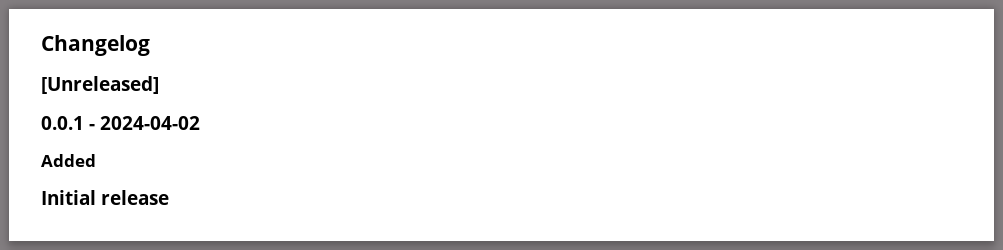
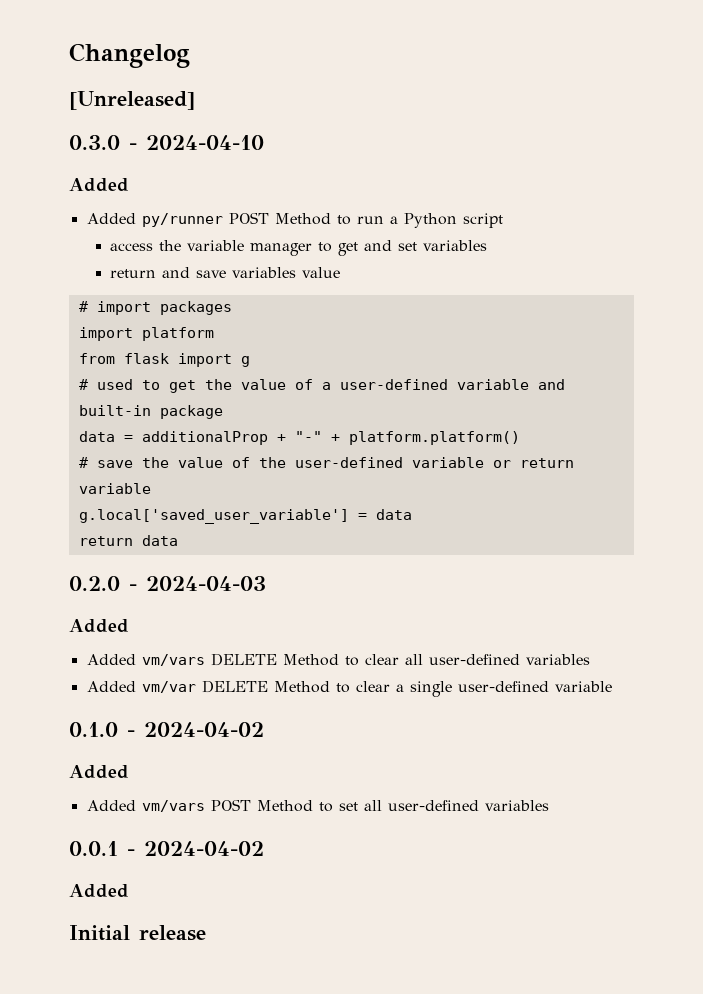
(159, 85) none -> [69,135,264,150] [69,178,129,192] [86,212,503,228] [110,240,488,256] [110,267,341,278] [78,301,232,315] [78,327,214,341] [78,353,250,367] [78,379,565,393] [78,405,223,419] [78,431,520,445] [78,457,574,468] [78,483,151,494] [78,509,412,524] [78,535,178,546] [69,576,266,591] [69,619,129,633] [86,653,590,666] [86,680,612,697] [69,722,264,737] [69,765,129,779] [86,799,549,812] // 0.3.0 - 2024-04-10 // Added // Added py/runner POST Method to run a Python script // access the variable manager to get and set variables // return and save variables value // # import packages // import platform // from flask import g // # used to get the value of a user-defined variable and built-in package // data = additionalProp + "-" + platform.platform() // # save the value of the user-defined variable or return variable // g.local['saved_user_variable'] = data // return data // 0.2.0 - 2024-04-03 // Added // Added vm/vars DELETE Method to clear all user-defined variables // Added vm/var DELETE Method to clear a single user-defined variable // 0.1.0 - 2024-04-02 // Added // Added vm/vars POST Method to set all user-defined variables

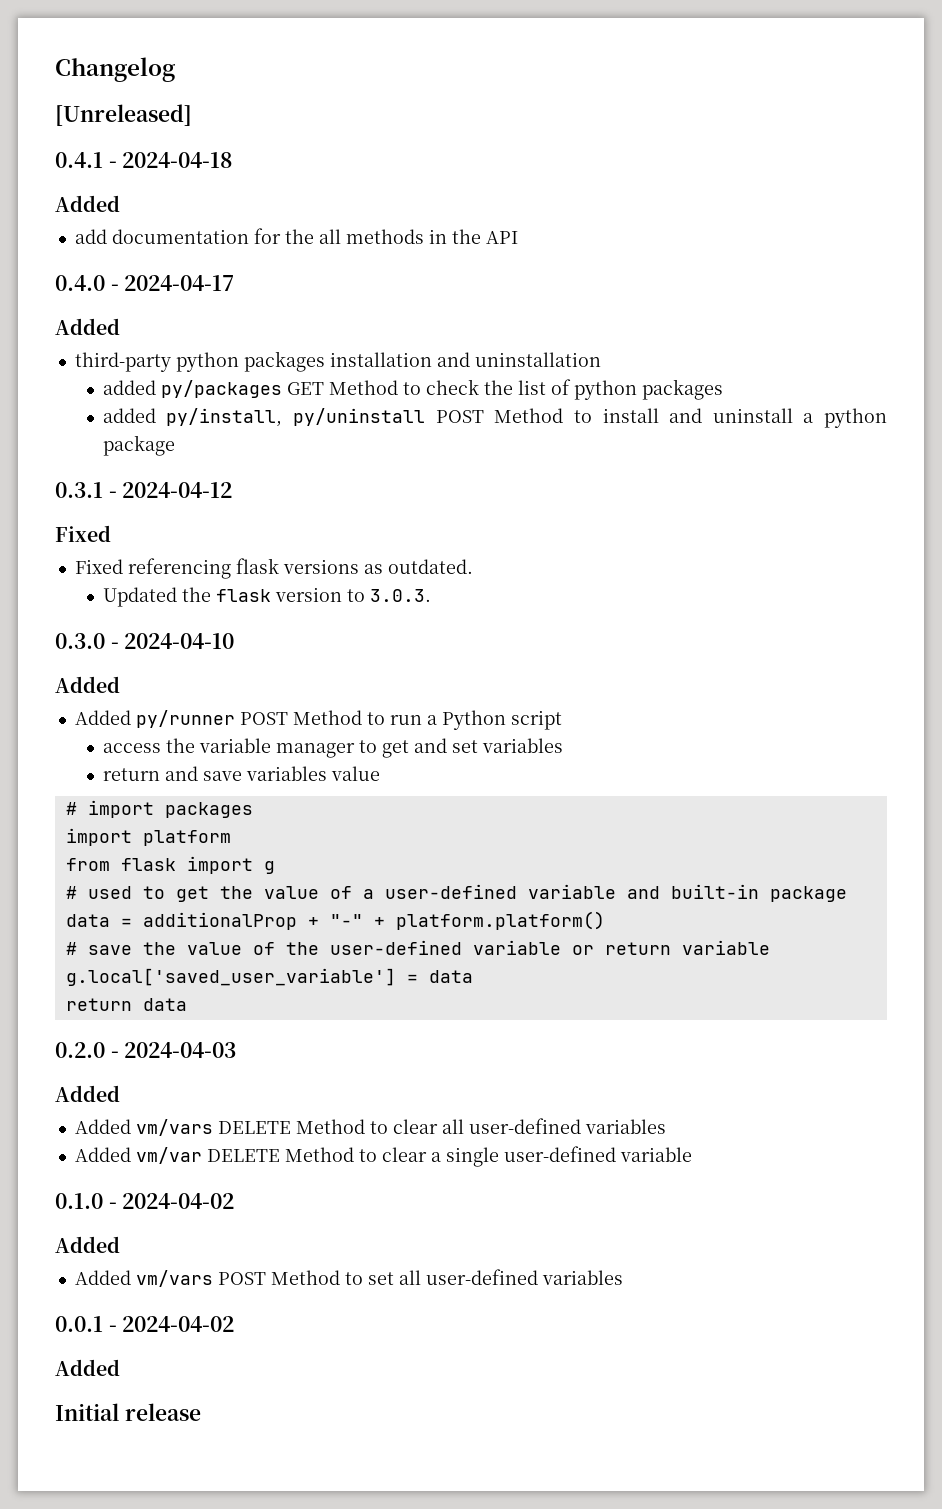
(195, 100) none -> [55,152,233,168] [55,195,120,212] [74,228,518,244] [55,275,235,291] [55,318,120,335] [74,351,601,372] [102,379,723,400] [102,408,888,428] [102,435,175,456] [55,482,233,498] [55,525,111,542] [74,558,473,579] [102,587,431,607] // 0.4.1 - 2024-04-18 // Added // add documentation for the all methods in the API // 0.4.0 - 2024-04-17 // Added // third-party python packages installation and uninstallation // added py/packages GET Method to check the list of python packages // added py/install, py/uninstall POST Method to install and uninstall a python package // 0.3.1 - 2024-04-12 // Fixed // Fixed referencing flask versions as outdated. // Updated the flask version to 3.0.3.

